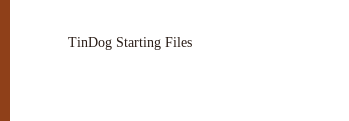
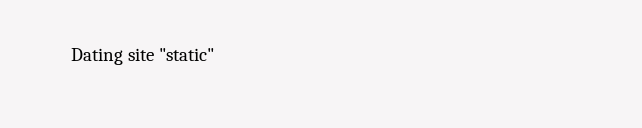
[68,37,192,50] TinDog Starting Files -> [71,48,215,65] Dating site "static"

